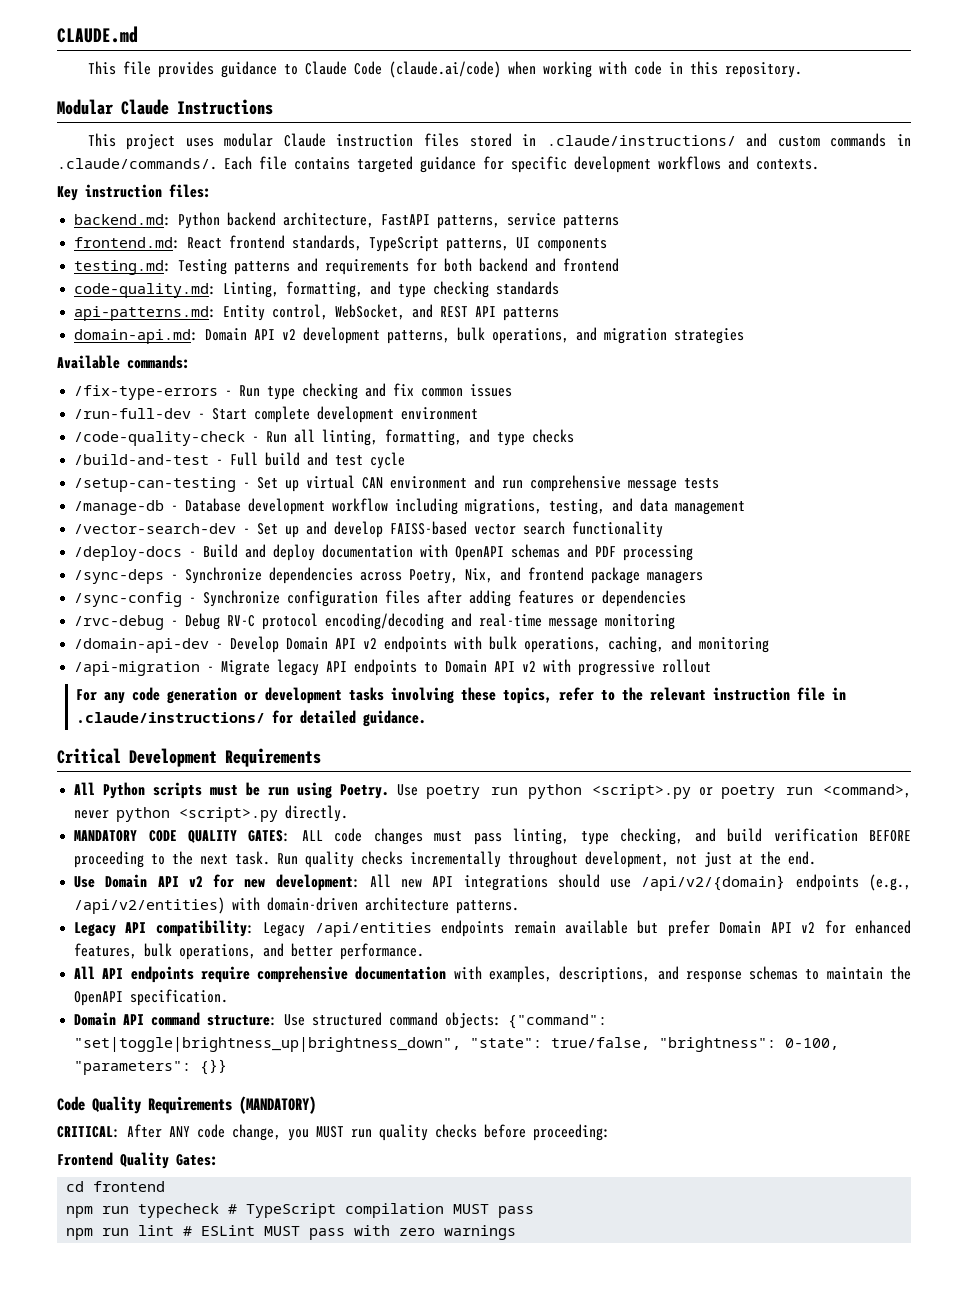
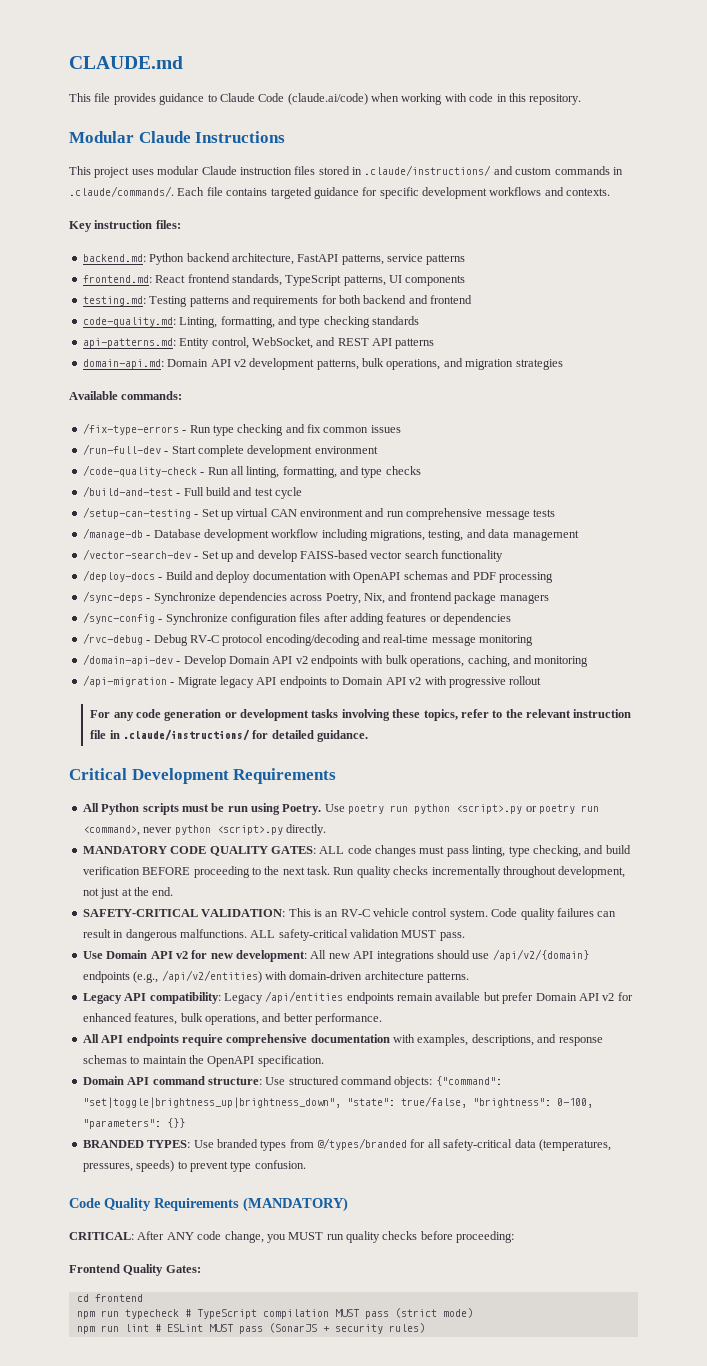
(817, 858) none -> [82,908,617,920] [82,929,465,941] // SAFETY-CRITICAL VALIDATION: This is an RV-C vehicle control system. Code quality failures can result in dangerous malfunctions. ALL safety-critical validation MUST pass.
(228, 1067) none -> [82,1138,611,1151] [82,1160,306,1172] // BRANDED TYPES: Use branded types from @/types/branded for all safety-critical data (temperatures, pressures, speeds) to prevent type confusion.
(535, 1212) none -> [394,1308,473,1318] (strict mode)
[354,1225,517,1240] with zero warnings -> [268,1323,425,1334] (SonarJS + security rules)

